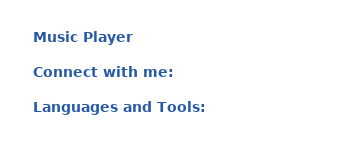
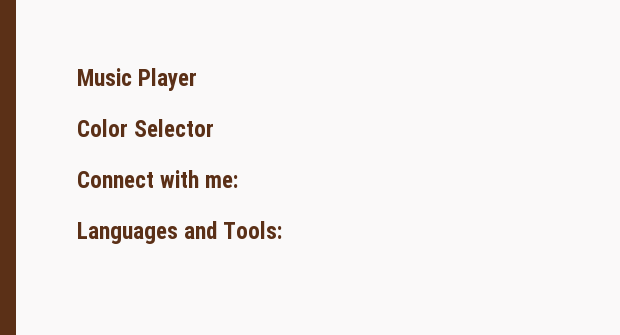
(133, 38) none -> [77,119,215,137] // Color Selector

